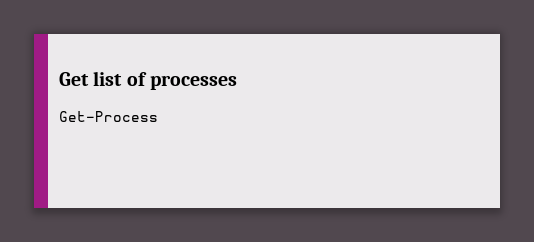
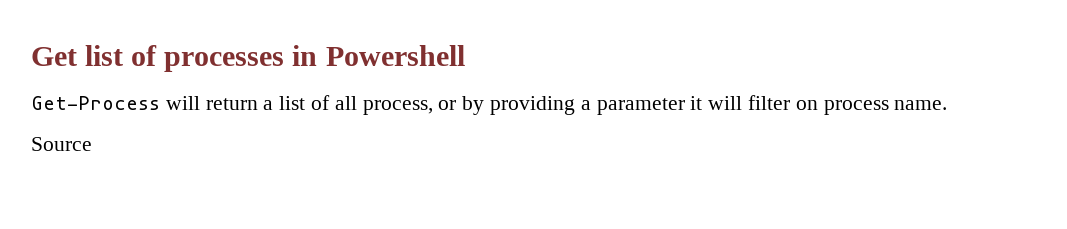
(237, 82) none -> [292,45,465,66] in Powershell
(158, 116) none -> [165,95,948,115] [31,137,92,151] will return a list of all process, or by providing a parameter it will filter on process name. // Source

